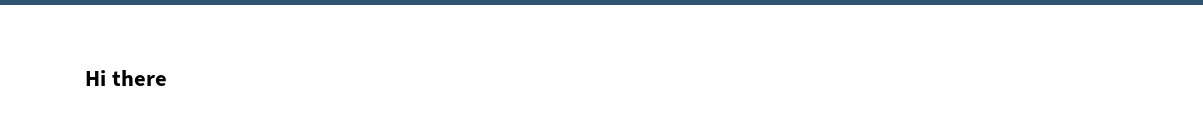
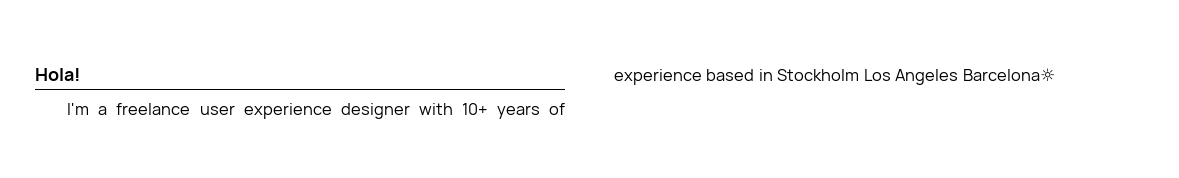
[85,70,168,86] Hi there -> [35,68,80,81] [67,103,565,119] [614,68,1055,85] Hola! // I'm a freelance user experience designer with 10+ years of experience based in Stockholm Los Angeles Barcelona☼

